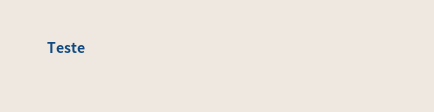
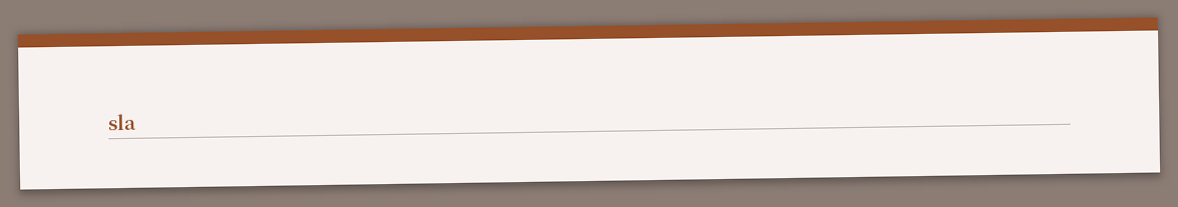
[47,42,85,53] Teste -> [108,113,137,131] sla

